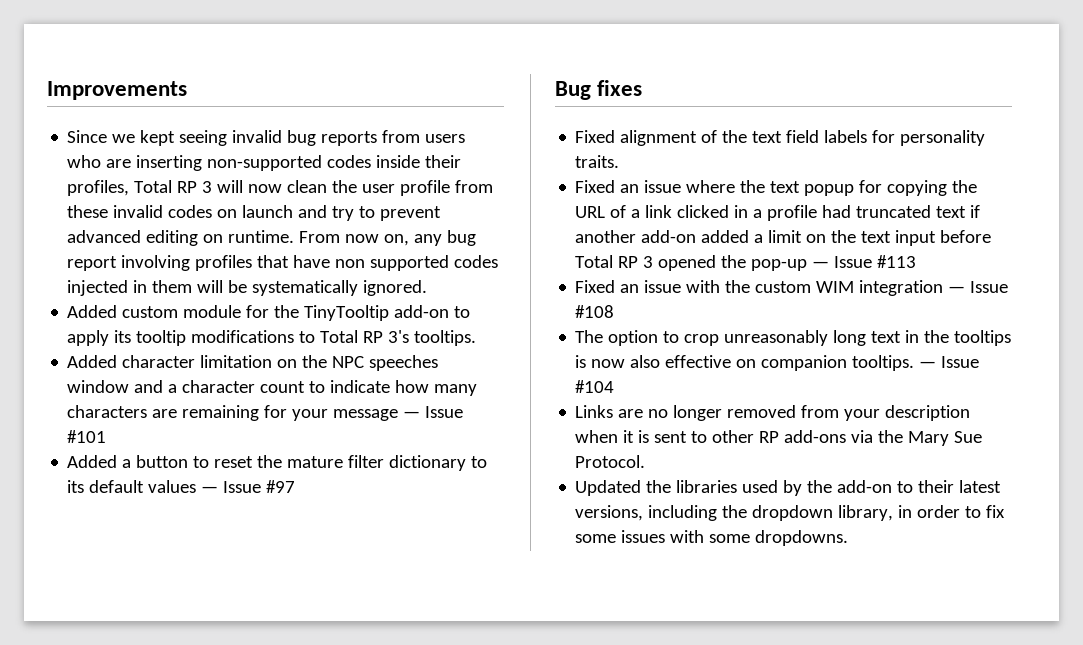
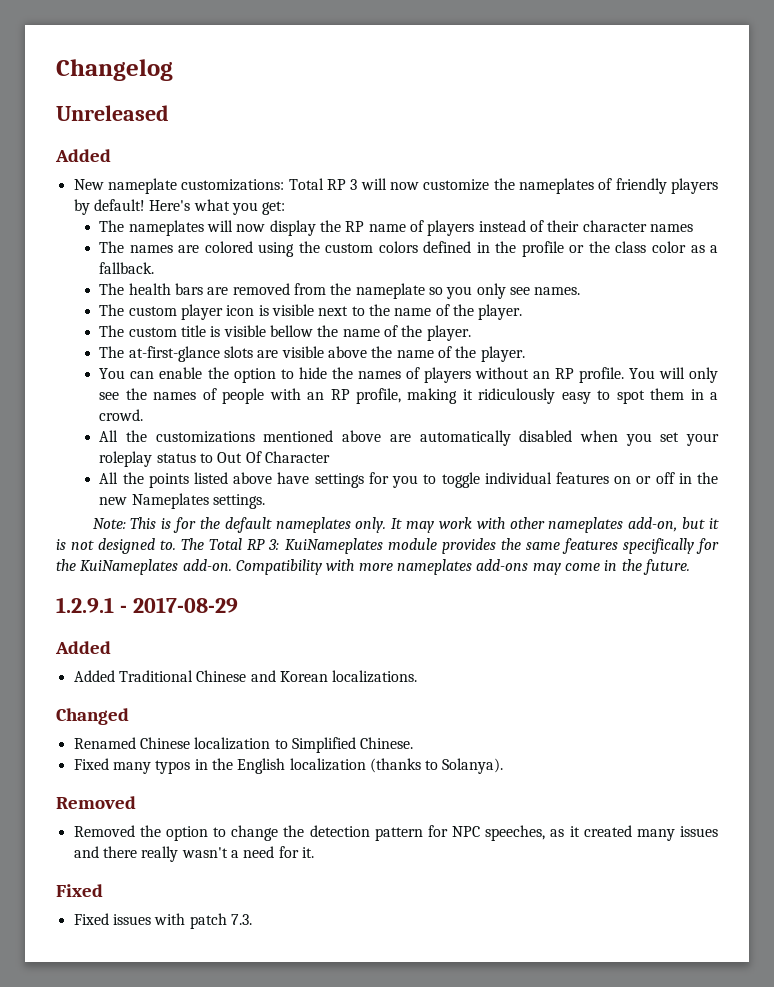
[47,81,187,100] [67,130,466,146] [67,155,462,171] [67,180,130,196] Improvements // Since we kept seeing invalid bug reports from users who are inserting non-supported codes inside their profiles, -> [56,59,173,81] [56,105,169,121] [55,149,111,162] [73,178,285,194] Changelog // Unreleased // Added // New nameplate customizations:
[287,180,494,196] [67,205,442,221] [67,230,477,246] [67,255,499,271] [67,280,428,296] [67,305,471,321] [67,330,477,346] [67,355,439,371] [67,380,478,396] [67,405,464,421] [67,430,107,443] [67,455,488,471] [67,480,296,493] [555,80,643,100] [575,130,986,146] [575,155,620,168] [575,180,978,196] [575,205,981,221] [575,230,992,246] [575,255,917,271] [575,280,1009,296] [575,305,615,318] [575,330,1012,346] [575,355,980,371] [575,380,615,393] [575,405,971,421] [575,430,983,446] [575,455,646,468] [575,480,1002,496] [575,505,1006,521] [575,530,849,546] clean the user profile from these invalid codes on launch and try to prevent advanced editing on runtime. From now on, any bug report involving profiles that have non supported codes injected in them will be systematically ignored. // Added custom module for the TinyTooltip add-on to apply its tooltip modifications to Total RP 3's tooltips. // Added character limitation on the NPC speeches window and a character count to indicate how many characters are remaining for your message — Issue #101 // Added a button to reset the mature filter dictionary to its default values — Issue #97 // Bug fixes // Fixed alignment of the text field labels for personality traits. // Fixed an issue where the text popup for copying the URL of a link clicked in a profile had truncated text if another add-on added a limit on the text input before Total RP 3 opened the pop-up — Issue #113 // Fixed an issue with the custom WIM integration — Issue #108 // The option to crop unreasonably long text in the tooltips is now also effective on companion tooltips. — Issue #104 // Links are no longer removed from your description when it is sent to other RP add-ons via the Mary Sue Protocol. // Updated the libraries used by the add-on to their latest versions, including the dropdown library, in order to fix some issues with some dropdowns. -> [423,178,719,194] [73,199,286,215] [99,220,693,236] [99,241,718,257] [99,262,155,274] [99,283,581,299] [99,304,523,320] [99,325,471,341] [99,346,525,362] [99,367,718,383] [99,388,718,404] [99,409,144,421] [99,430,719,446] [99,451,331,467] [99,472,719,488] [99,493,266,509] [92,517,719,533] [56,538,719,554] [56,559,690,575] [56,597,238,613] [55,641,111,654] [73,670,418,683] [56,708,129,725] [73,737,414,753] [73,758,504,774] [56,796,136,809] [73,825,718,841] [73,846,314,862] [56,884,103,897] [73,913,252,929] customize the nameplates of friendly players by default! Here's what you get: // The nameplates will now display the RP name of players instead of their character names // The names are colored using the custom colors defined in the profile or the class color as a fallback. // The health bars are removed from the nameplate so you only see names. // The custom player icon is visible next to the name of the player. // The custom title is visible bellow the name of the player. // The at-first-glance slots are visible above the name of the player. // You can enable the option to hide the names of players without an RP profile. You will only see the names of people with an RP profile, making it ridiculously easy to spot them in a crowd. // All the customizations mentioned above are automatically disabled when you set your roleplay status to Out Of Character // All the points listed above have settings for you to toggle individual features on or off in the new Nameplates settings. // Note: This is for the default nameplates only. It may work with other nameplates add-on, but it is not designed to. The Total RP 3: KuiNameplates module provides the same features specifically for the KuiNameplates add-on. Compatibility with more nameplates add-ons may come in the future. // 1.2.9.1 - 2017-08-29 // Added // Added Traditional Chinese and Korean localizations. // Changed // Renamed Chinese localization to Simplified Chinese. // Fixed many typos in the English localization (thanks to Solanya). // Removed // Removed the option to change the detection pattern for NPC speeches, as it created many issues and there really wasn't a need for it. // Fixed // Fixed issues with patch 7.3.

